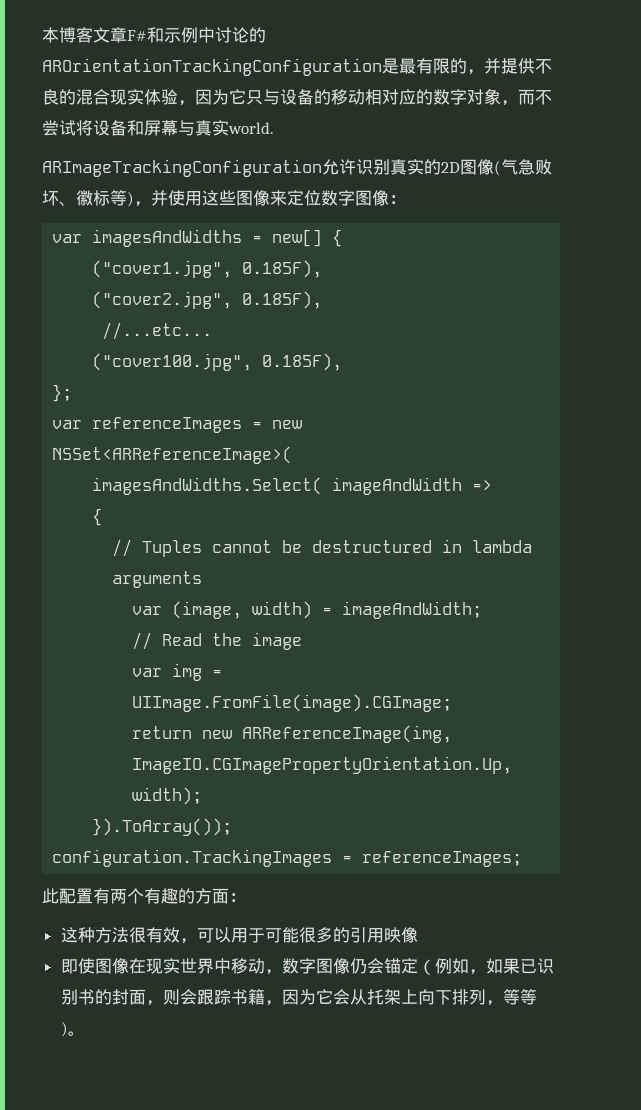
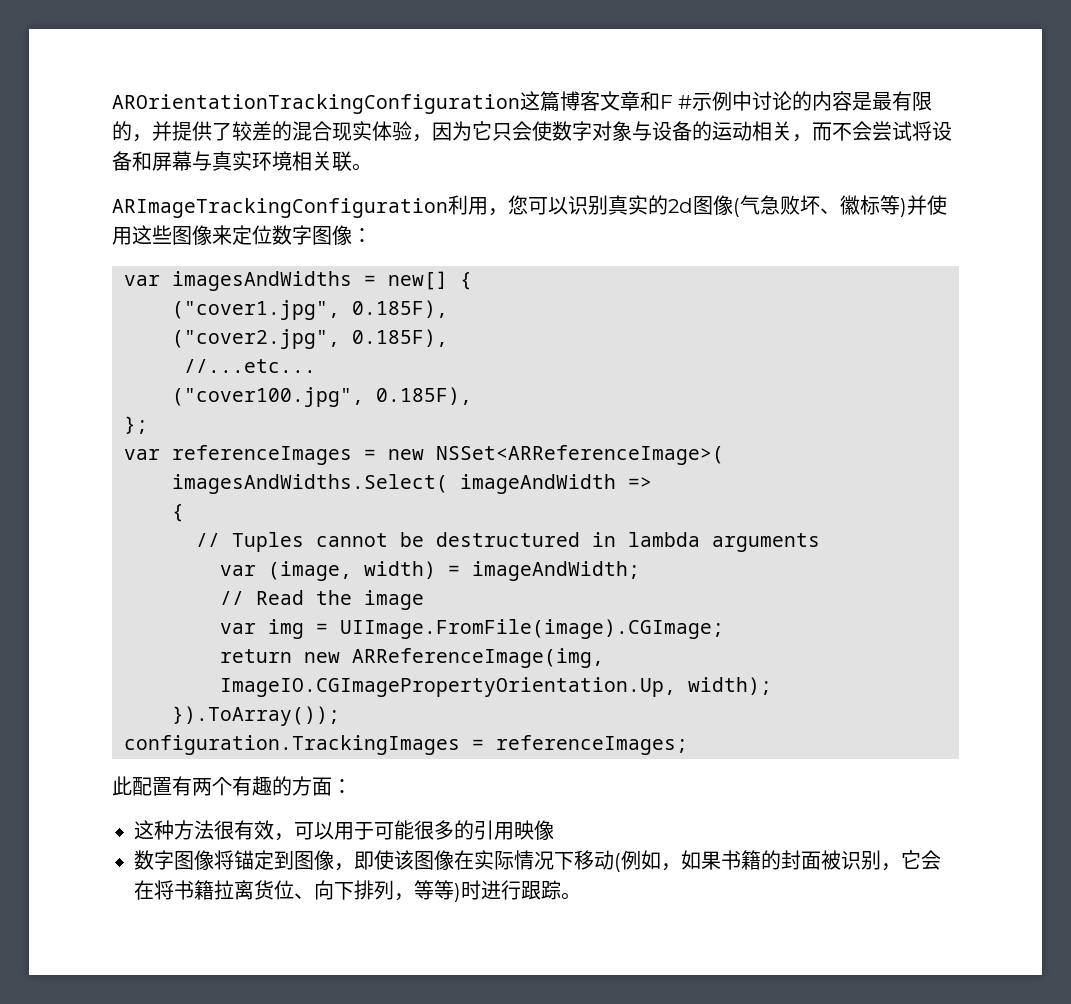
[42,27,164,43] 本博客文章F#和 -> [112,91,693,114] AROrientationTrackingConfiguration这篇博客文章和F #
[42,58,382,76] AROrientationTrackingConfiguration -> [812,91,853,111] 内容
[535,59,552,74] [42,89,59,105] 不良 -> [212,121,272,141] 了较差
[263,88,552,106] 与设备的移动相对应的数字对象，而不 -> [512,121,872,142] 会使数字对象与设备的运动相关，而不会
[228,122,274,134] [42,159,356,177] world. // ARImageTrackingConfiguration允许 -> [252,151,372,172] [112,195,568,218] 环境相关联。 // ARImageTrackingConfiguration利用，您可以
[441,162,460,173] 2D -> [668,198,693,213] 2d
[134,201,151,207] ， -> (907, 207) none
[60,958,554,975] [60,989,418,1006] 即使图像在现实世界中移动，数字图像仍会锚定（例如，如果已识别书的封面，则会跟踪书籍，因为它会从托架上 -> [134,850,941,872] [134,880,314,900] 数字图像将锚定到图像，即使该图像在实际情况下移动(例如，如果书籍的封面被识别，它会在将书籍拉离货位、
(68, 1029) none -> [461,880,561,900] 时进行跟踪

